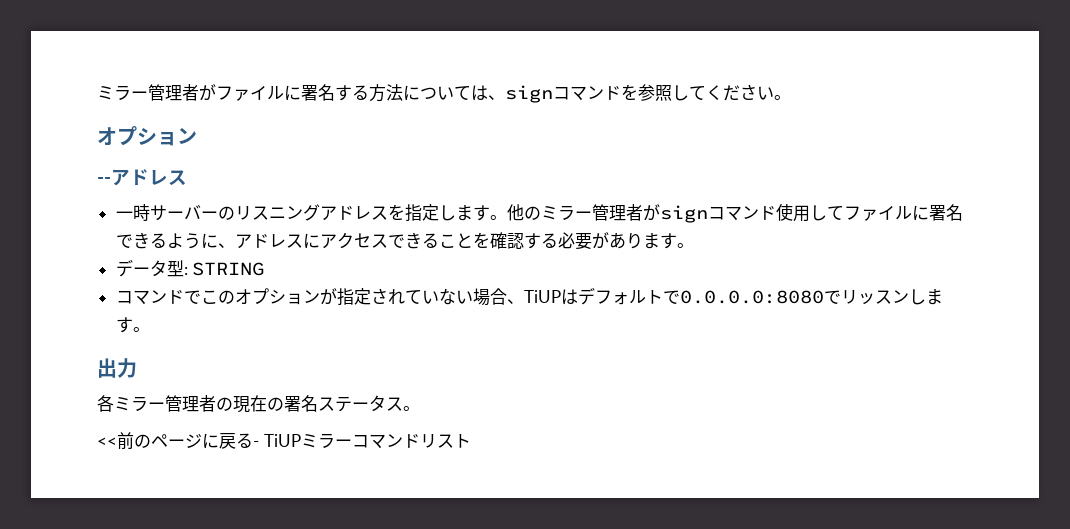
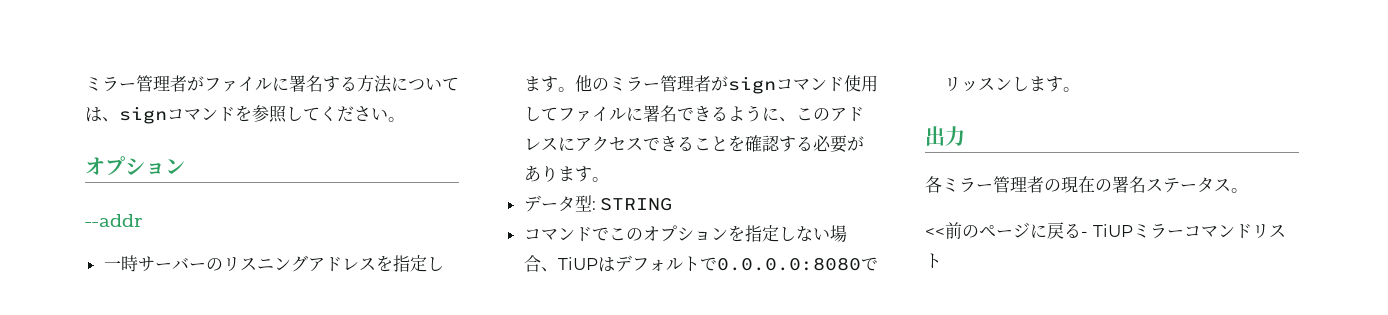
[97,169,187,186] --アドレス -> [85,214,143,227] --addr
(235, 245) none -> [795,107,830,121] この
[319,288,439,306] が指定されてい -> [727,225,796,242] を指定し

